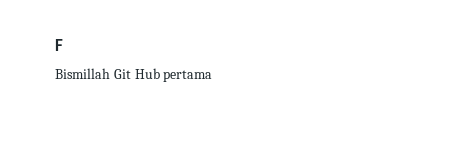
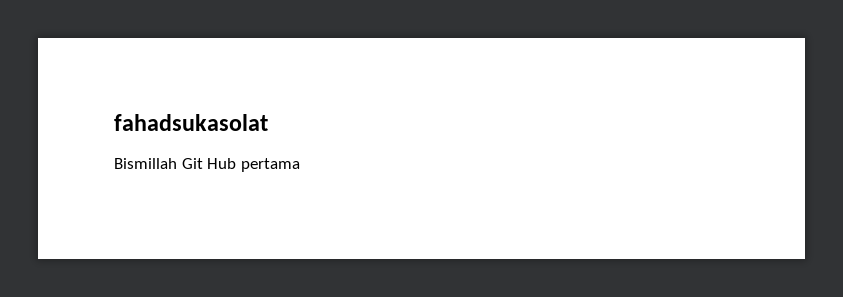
[55,39,63,51] F -> [114,114,268,131] fahadsukasolat

